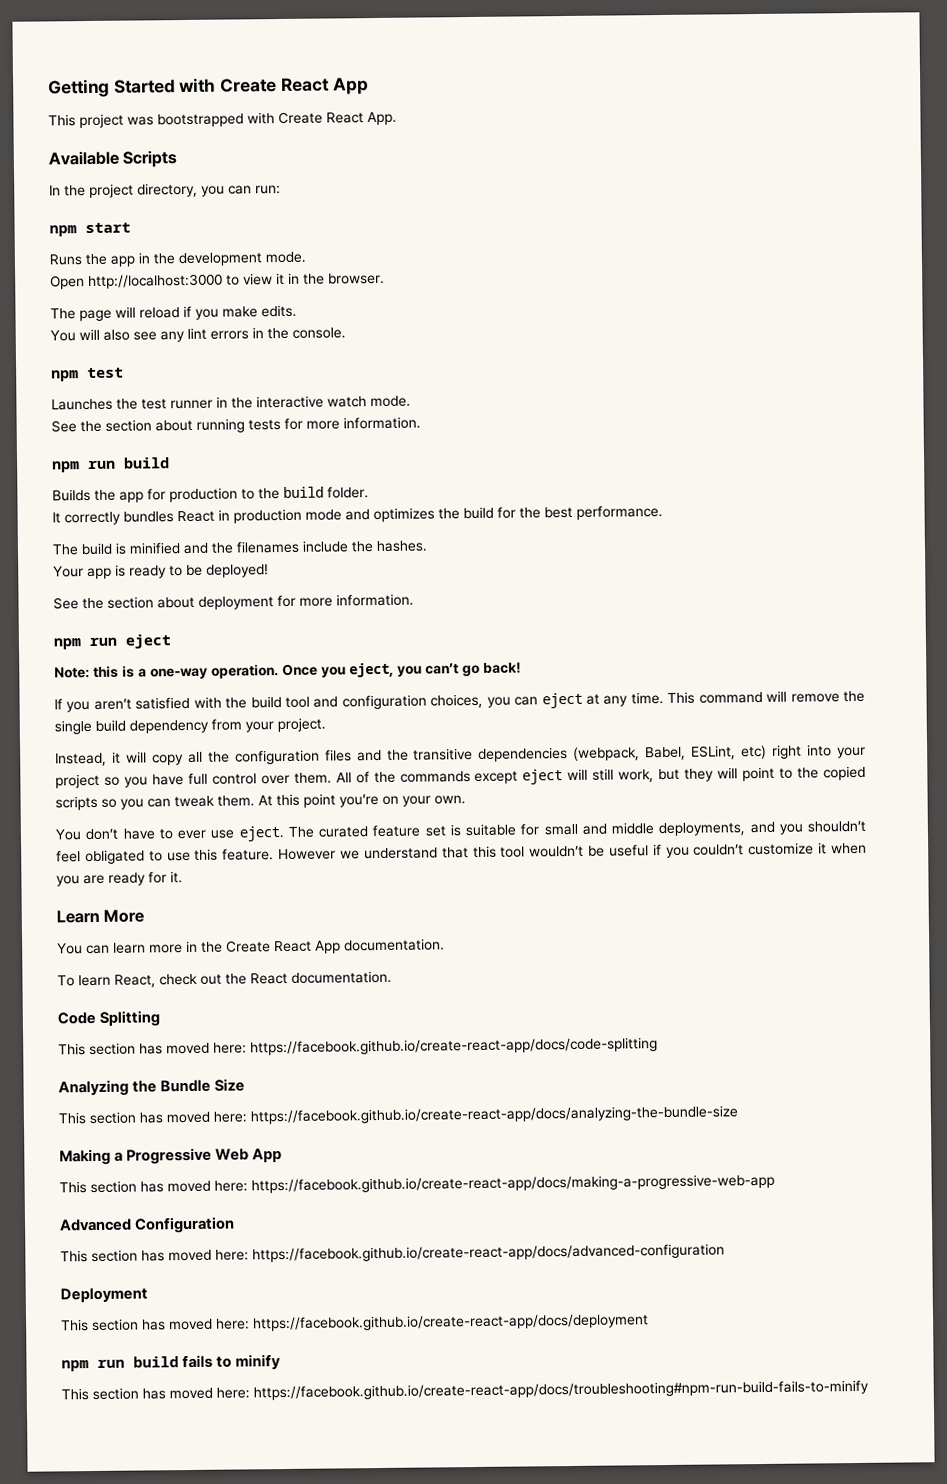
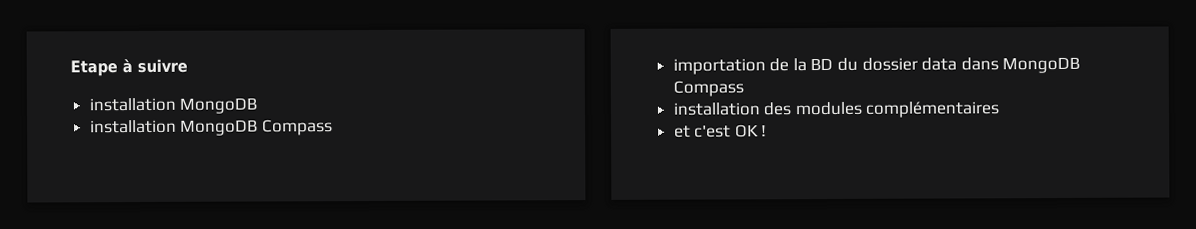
[48,77,369,98] [48,111,397,129] [48,150,178,168] [49,182,281,198] [49,222,131,237] [49,251,306,267] [50,272,385,290] [50,304,297,322] [50,327,346,343] [51,367,124,382] [51,395,411,411] [51,416,421,433] [52,457,170,473] [52,486,369,503] [52,505,663,526] [52,540,428,556] [53,564,269,580] [53,593,414,610] [53,634,172,650] [54,662,521,680] [54,690,866,713] [54,717,326,735] [55,744,867,767] [55,765,866,789] [55,793,466,811] [55,820,866,842] [56,842,868,865] [56,871,183,887] [56,909,145,924] [57,938,445,955] [57,970,392,988] [57,1010,161,1027] [58,1037,658,1056] [58,1078,246,1097] [58,1105,738,1125] [59,1147,283,1166] [59,1173,775,1194] [59,1216,236,1234] [60,1243,725,1263] [60,1287,148,1303] [61,1313,649,1332] [61,1354,282,1372] [61,1379,869,1401] Getting Started with Create React App // This project was bootstrapped with Create React App. // Available Scripts // In the project directory, you can run: // npm start // Runs the app in the development mode. // Open http://localhost:3000 to view it in the browser. // The page will reload if you make edits. // You will also see any lint errors in the console. // npm test // Launches the test runner in the interactive watch mode. // See the section about running tests for more information. // npm run build // Builds the app for production to the build folder. // It correctly bundles React in production mode and optimizes the build for the best performance. // The build is minified and the filenames include the hashes. // Your app is ready to be deployed! // See the section about deployment for more information. // npm run eject // Note: this is a one-way operation. Once you eject, you can’t go back! // If you aren’t satisfied with the build tool and configuration choices, you can eject at any time. This command will remove the single build dependency from your project. // Instead, it will copy all the configuration files and the transitive dependencies (webpack, Babel, ESLint, etc) right into your project so you have full control over them. All of the commands except eject will still work, but they will point to the copied scripts so you can tweak them. At this point you’re on your own. // You don’t have to ever use eject. The curated feature set is suitable for small and middle deployments, and you shouldn’t feel obligated to use this feature. However we understand that this tool wouldn’t be useful if you couldn’t customize it when you are ready for it. // Learn More // You can learn more in the Create React App documentation. // To learn React, check out the React documentation. // Code Splitting // This section has moved here: https://facebook.github.io/create-react-app/docs/code-splitting // Analyzing the Bundle Size // This section has moved here: https://facebook.github.io/create-react-app/docs/analyzing-the-bundle-size // Making a Progressive Web App // This section has moved here: https://facebook.github.io/create-react-app/docs/making-a-progressive-web-app // Advanced Configuration // This section has moved here: https://facebook.github.io/create-react-app/docs/advanced-configuration // Deployment // This section has moved here: https://facebook.github.io/create-react-app/docs/deployment // npm run build fails to minify // This section has moved here: https://facebook.github.io/create-react-app/docs/troubleshooting#npm-run-build-fails-to-minify -> [70,58,188,77] [88,97,258,114] [89,119,333,136] [672,56,1081,75] [672,80,744,97] [672,101,1001,118] [673,124,768,138] Etape à suivre // installation MongoDB // installation MongoDB Compass // importation de la BD du dossier data dans MongoDB Compass // installation des modules complémentaires // et c'est OK !

